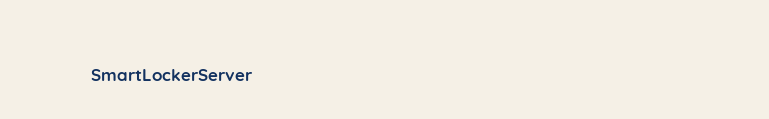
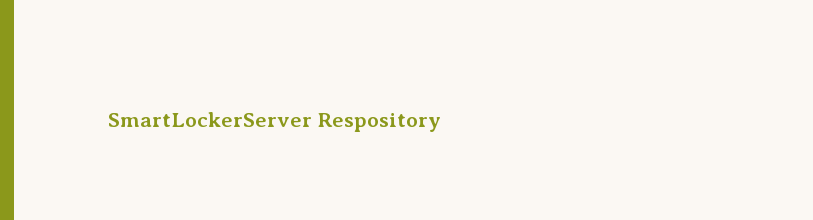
(253, 75) none -> [317,113,441,132] Respository

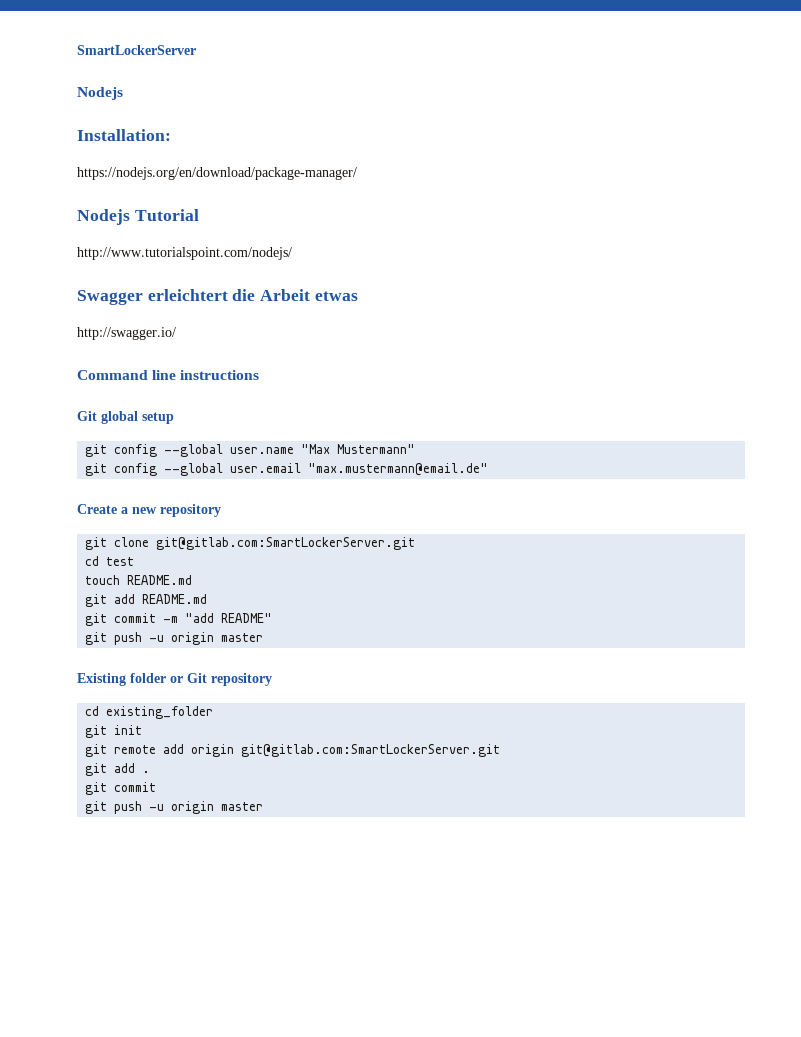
[317,113,441,132] Respository -> [77,87,123,100] [77,129,171,141] [77,167,357,180] [77,209,199,225] [77,247,292,260] [77,289,358,305] [77,327,176,340] [77,370,260,380] [77,411,174,424] [85,444,416,457] [85,463,489,476] [77,504,221,517] [85,537,416,550] [85,556,135,566] [85,575,193,585] [85,594,208,607] [85,613,273,626] [85,632,264,645] [77,673,272,686] [85,706,214,719] [85,725,143,738] [85,744,501,757] [85,763,151,776] [85,782,157,795] [85,801,264,814] // Nodejs // Installation: // https://nodejs.org/en/download/package-manager/ // Nodejs Tutorial // http://www.tutorialspoint.com/nodejs/ // Swagger erleichtert die Arbeit etwas // http://swagger.io/ // Command line instructions // Git global setup // git config --global user.name "Max Mustermann" // git config --global user.email "max.mustermann@email.de" // Create a new repository // git clone git@gitlab.com:SmartLockerServer.git // cd test // touch README.md // git add README.md // git commit -m "add README" // git push -u origin master // Existing folder or Git repository // cd existing_folder // git init // git remote add origin git@gitlab.com:SmartLockerServer.git // git add . // git commit // git push -u origin master

